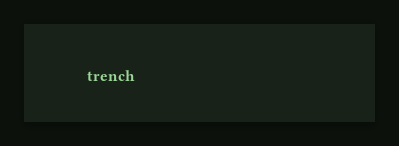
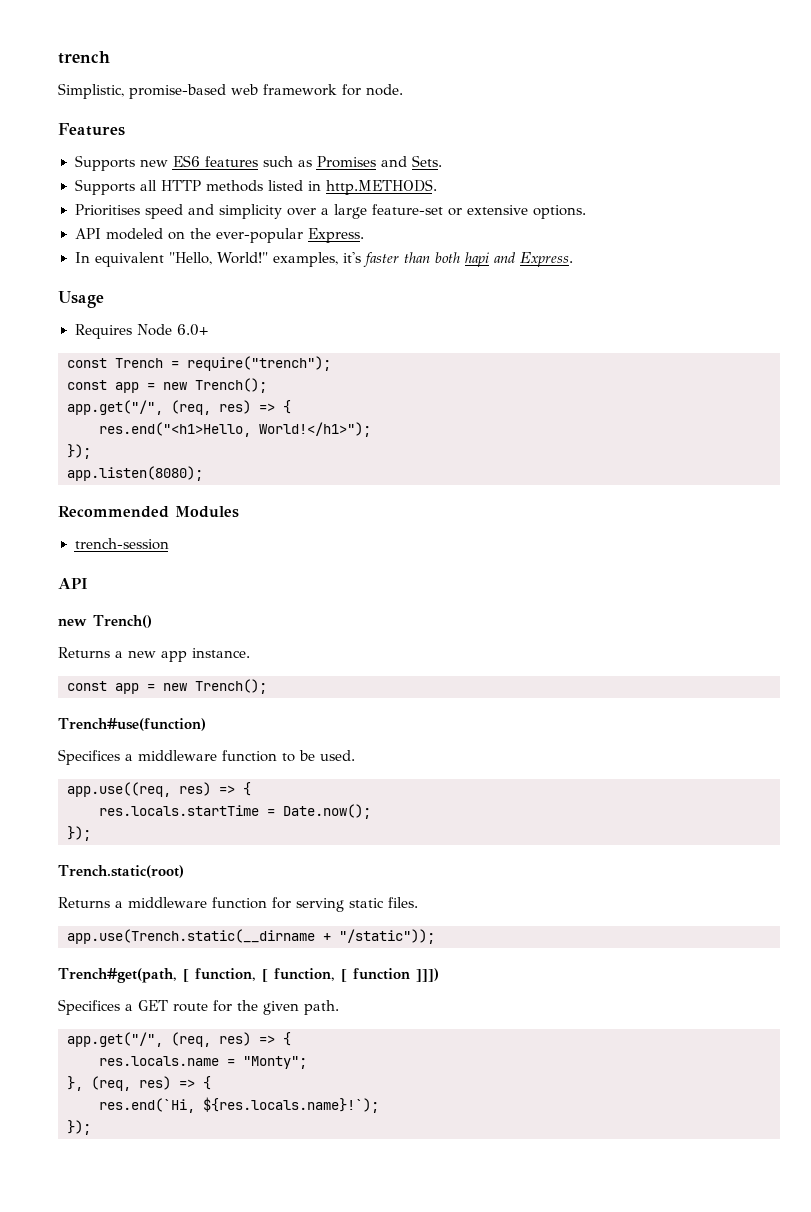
(135, 75) none -> [58,83,403,99] [58,123,125,136] [74,155,442,171] [74,179,437,195] [74,204,586,219] [74,228,364,243] [74,252,574,267] [58,291,104,308] [74,324,208,339] [67,356,331,371] [67,378,267,393] [67,400,291,415] [99,422,371,437] [67,444,91,459] [67,466,203,481] [58,506,239,518] [74,538,169,550] [58,578,88,589] [58,615,152,628] [58,647,250,662] [67,679,267,694] [58,718,206,731] [58,749,355,765] [67,782,251,797] [99,804,371,819] [67,826,91,841] [58,865,184,878] [58,897,418,912] [67,929,435,944] [58,968,439,983] [58,999,339,1015] [67,1032,291,1047] [99,1056,307,1069] [67,1076,211,1091] [99,1097,379,1113] [67,1120,91,1135] // Simplistic, promise-based web framework for node. // Features // Supports new ES6 features such as Promises and Sets. // Supports all HTTP methods listed in http.METHODS. // Prioritises speed and simplicity over a large feature-set or extensive options. // API modeled on the ever-popular Express. // In equivalent "Hello, World!" examples, it's faster than both hapi and Express. // Usage // Requires Node 6.0+ // const Trench = require("trench"); // const app = new Trench(); // app.get("/", (req, res) => { // res.end("<h1>Hello, World!</h1>"); // }); // app.listen(8080); // Recommended Modules // trench-session // API // new Trench() // Returns a new app instance. // const app = new Trench(); // Trench#use(function) // Specifices a middleware function to be used. // app.use((req, res) => { // res.locals.startTime = Date.now(); // }); // Trench.static(root) // Returns a middleware function for serving static files. // app.use(Trench.static(__dirname + "/static")); // Trench#get(path, [ function, [ function, [ function ]]]) // Specifices a GET route for the given path. // app.get("/", (req, res) => { // res.locals.name = "Monty"; // }, (req, res) => { // res.end(`Hi, ${res.locals.name}!`); // });

